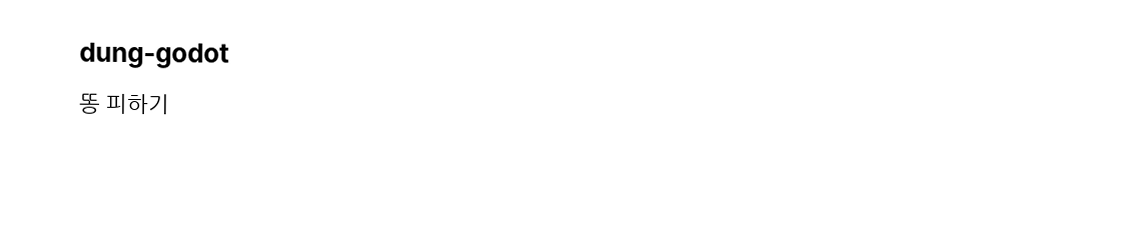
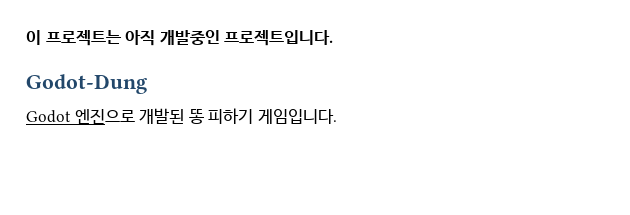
[79,42,230,69] dung-godot // -> [26,30,334,46] [26,74,147,94] [26,108,185,124] 이 프로젝트는 아직 개발중인 프로젝트입니다. // Godot-Dung // Godot 엔진으로 개발된
(170, 104) none -> [257,109,337,124] 게임입니다.

